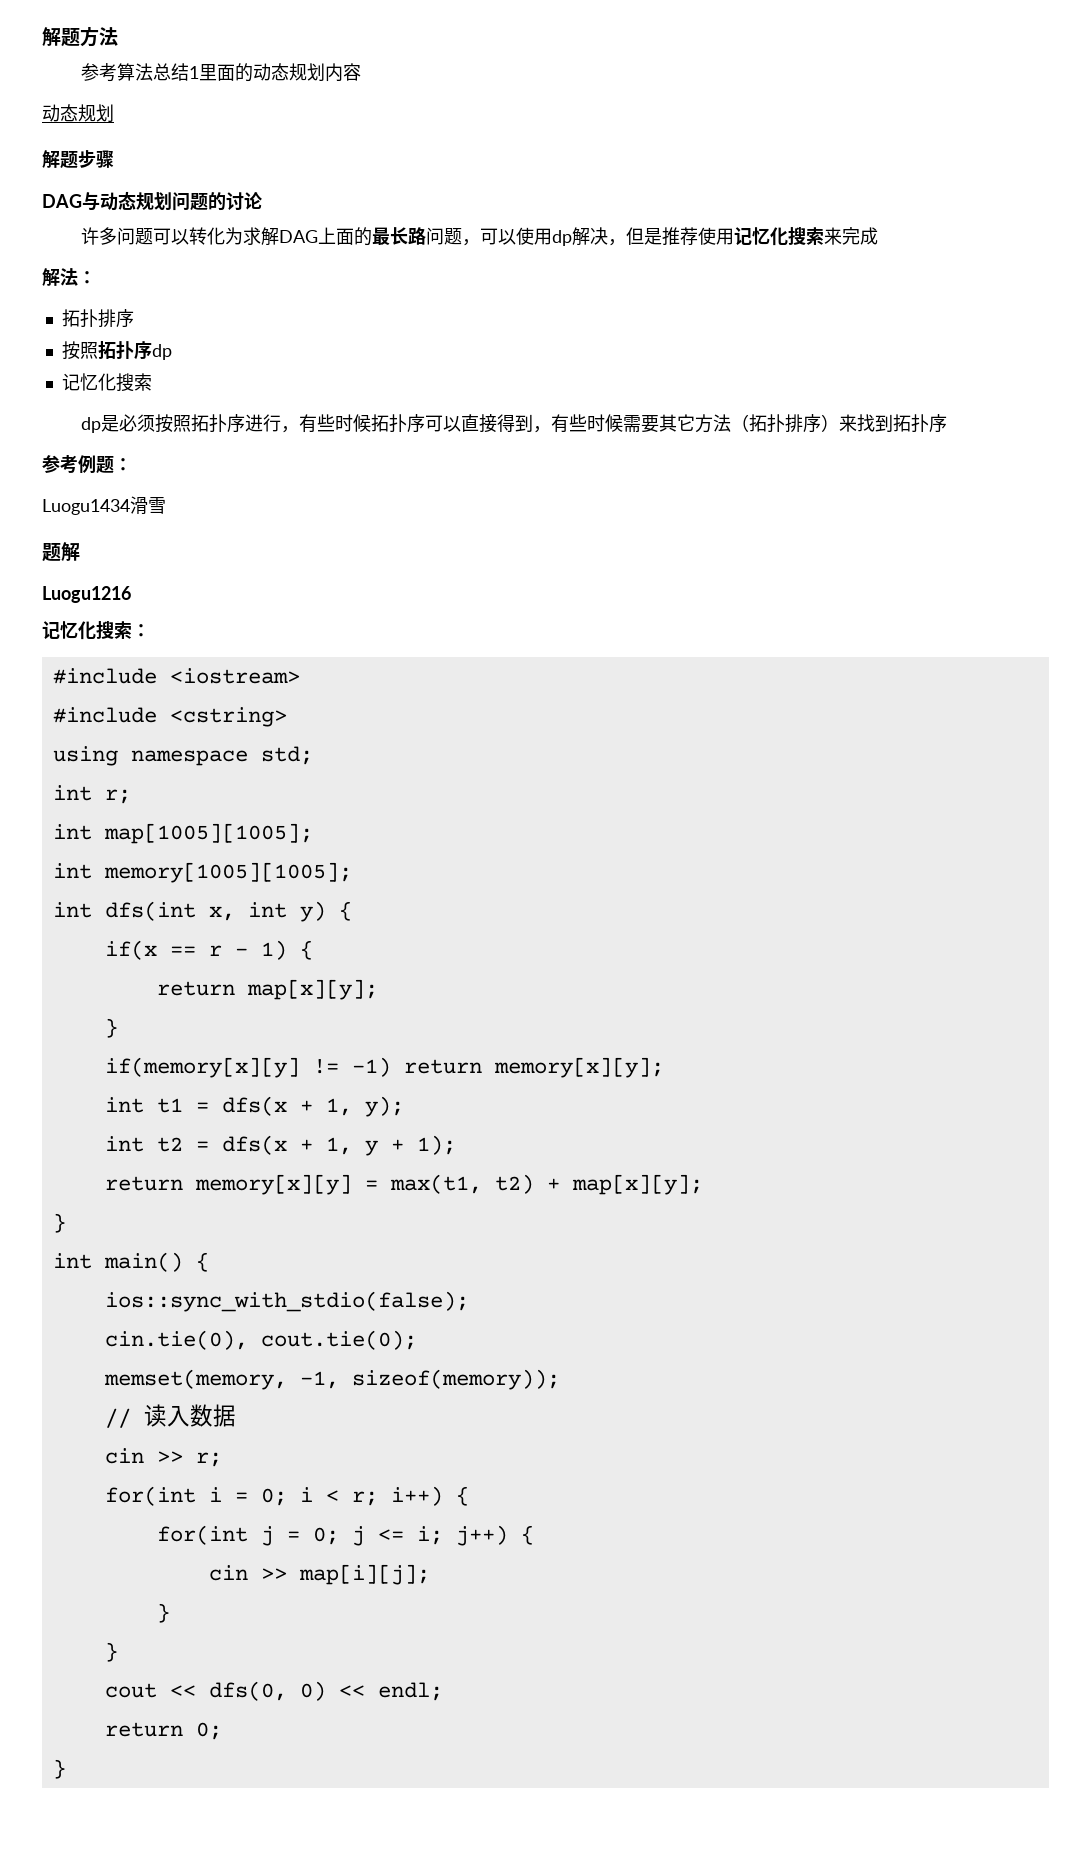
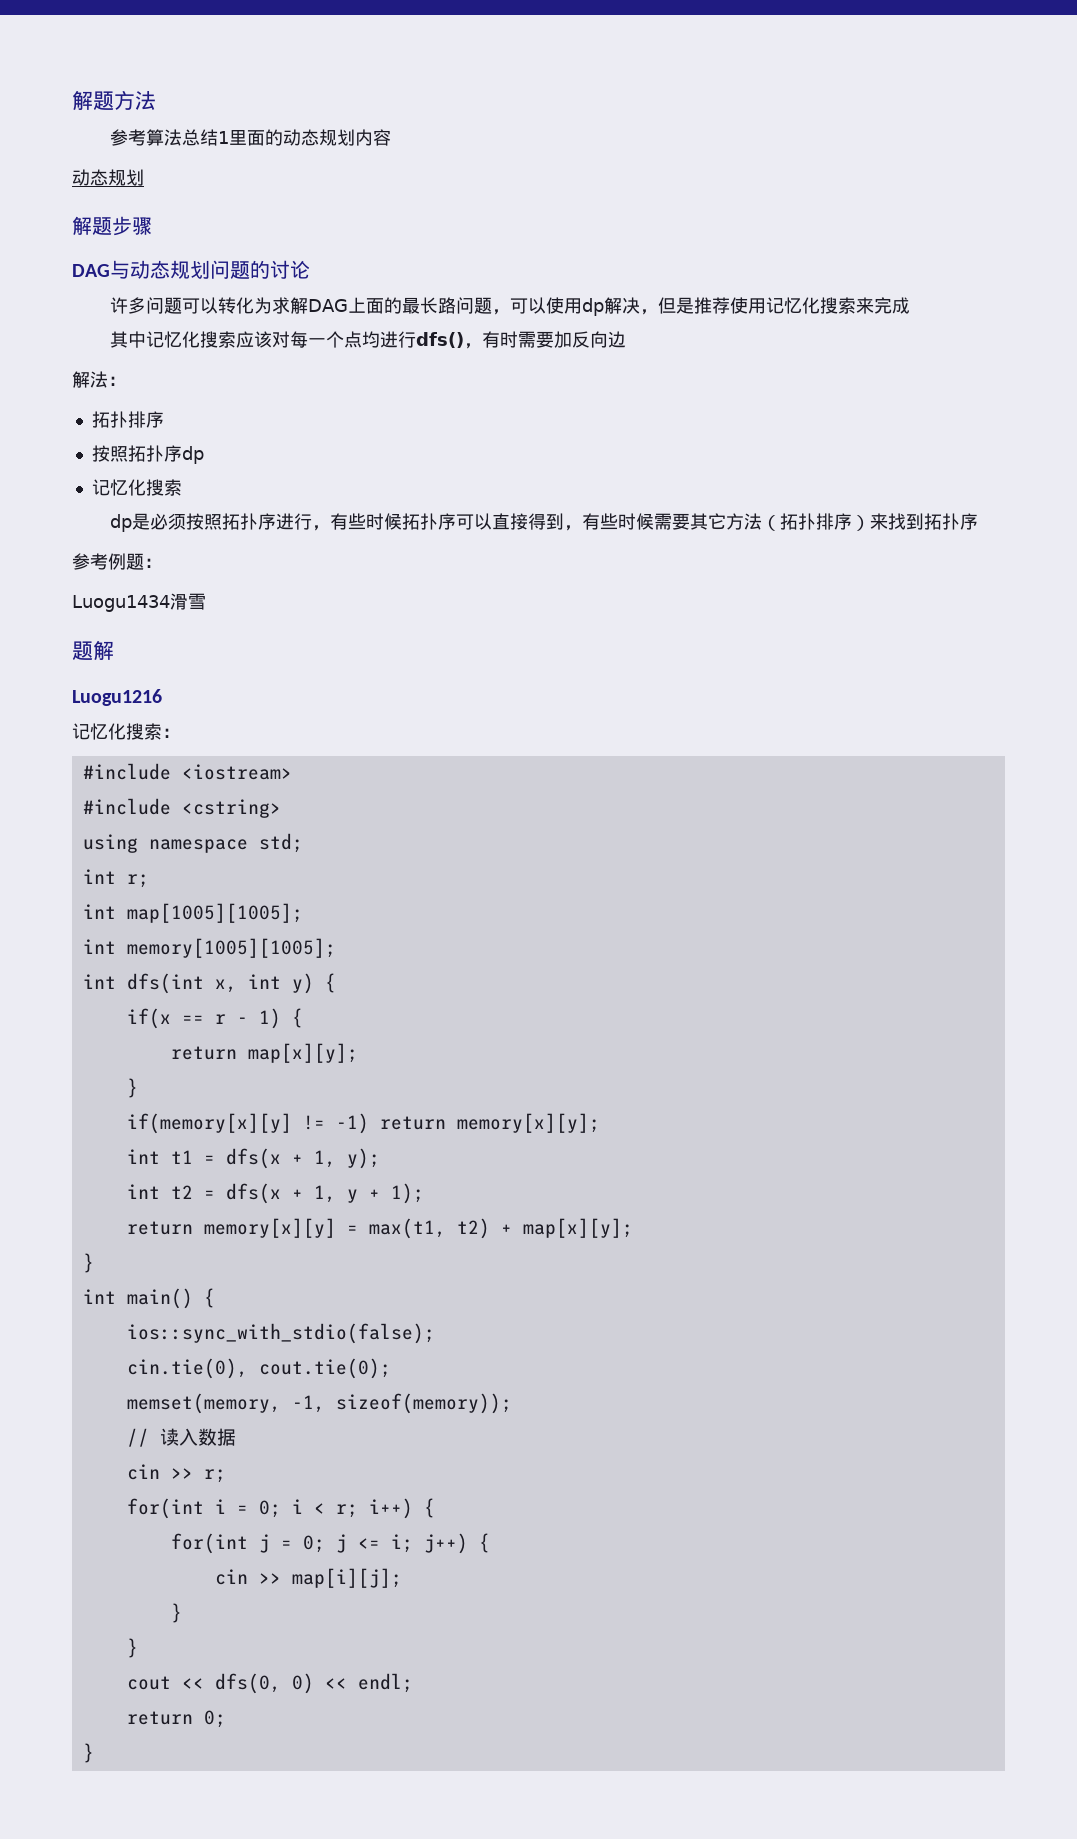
(878, 236) none -> [109,331,626,349] // 其中记忆化搜索应该对每一个点均进行dfs()，有时需要加反向边

